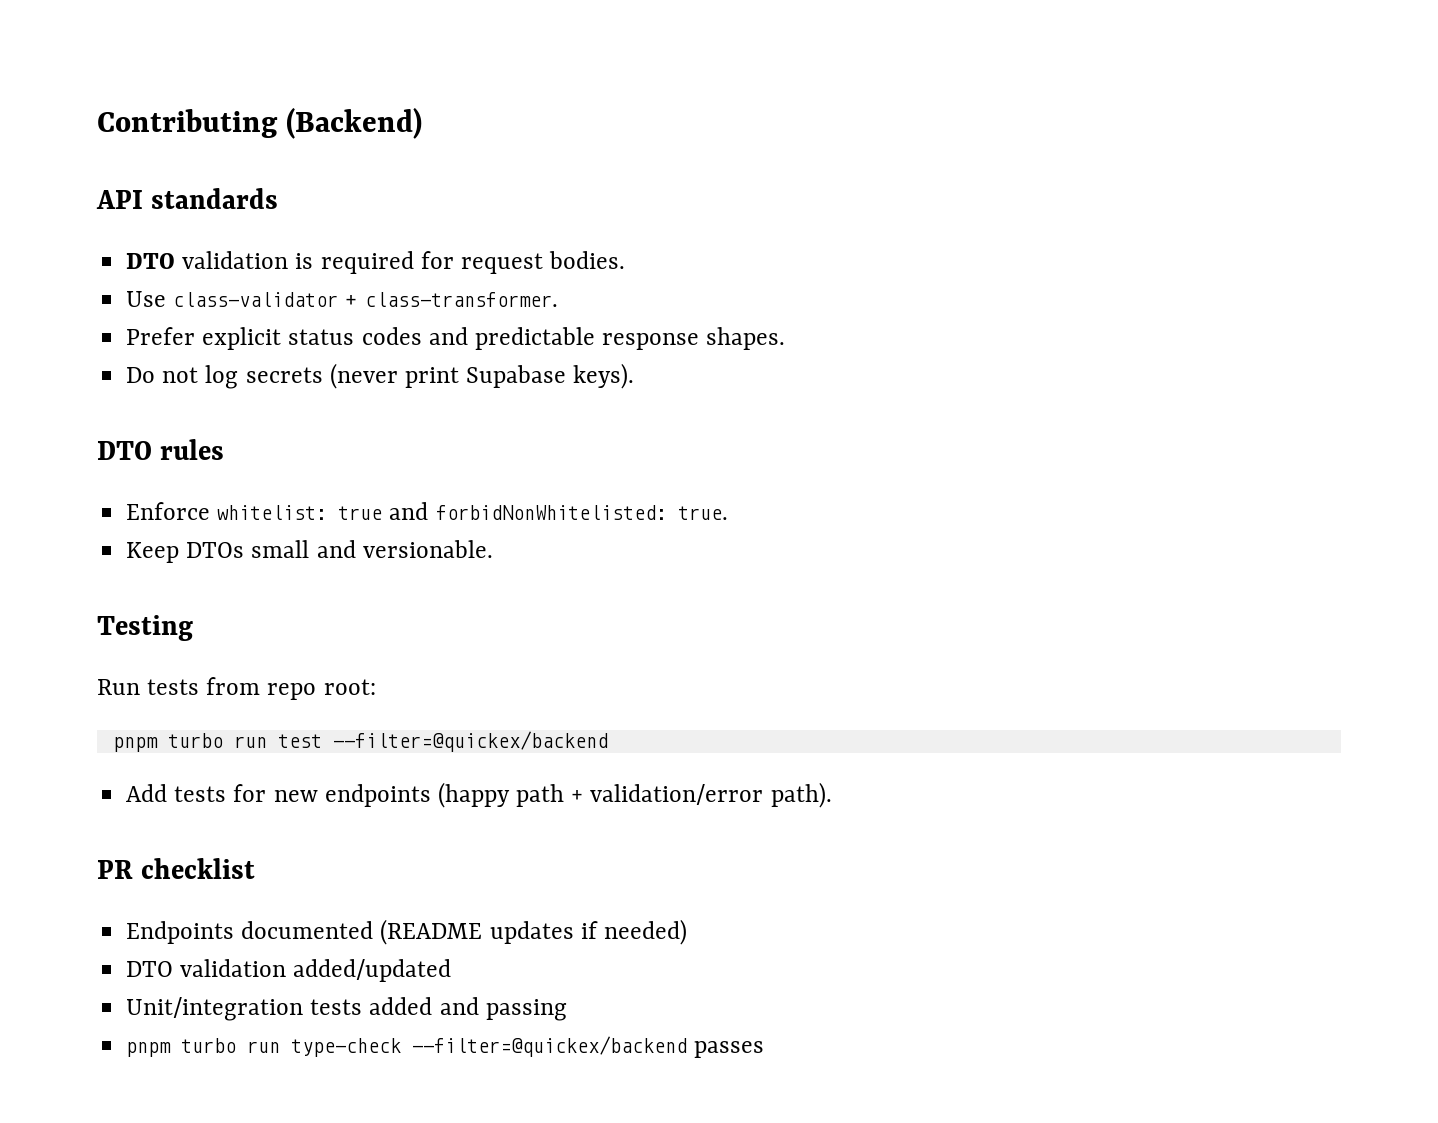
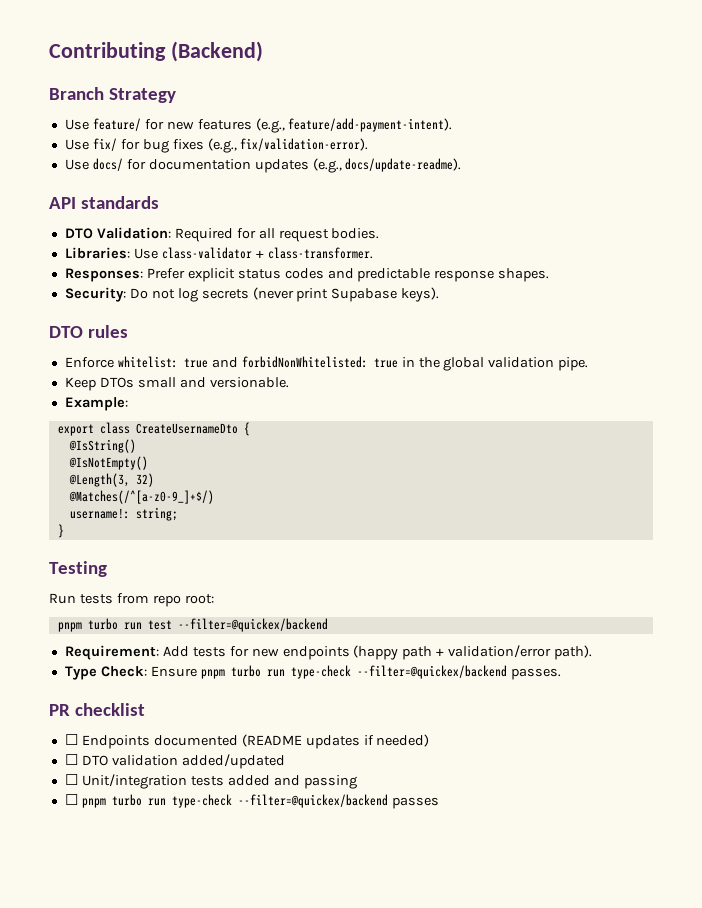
(423, 123) none -> [49,87,177,103] [64,118,453,133] [64,138,369,153] [64,158,462,173] // Branch Strategy // Use feature/ for new features (e.g., feature/add-payment-intent). // Use fix/ for bug fixes (e.g., fix/validation-error). // Use docs/ for documentation updates (e.g., docs/update-readme).
[182,251,454,274] validation is required for -> [96,227,275,242] Validation: Required for all
(626, 260) none -> [64,247,130,259] Libraries:
(558, 299) none -> [64,268,143,282] Responses:
(786, 338) none -> [64,287,126,302] Security:
[677,506,728,520] true. -> [373,357,589,371] true in the global validation pipe.
(493, 549) none -> [64,397,128,411] [57,422,250,436] [68,439,136,453] [68,456,148,470] [68,473,154,487] [68,490,214,504] [69,507,178,521] [57,524,64,538] // Example: // export class CreateUsernameDto { // @IsString() // @IsNotEmpty() // @Length(3, 32) // @Matches(/^[a-z0-9_]+$/) // username!: string; // }
(608, 741) none -> [64,645,159,660] Requirement:
(832, 795) none -> [64,665,561,680] // Type Check: Ensure pnpm turbo run type-check --filter=@quickex/backend passes.
(256, 868) none -> [64,734,78,745] ☐
(687, 932) none -> [64,754,78,765] ☐
(452, 970) none -> [64,774,78,785] ☐
(567, 1010) none -> [64,794,78,805] ☐

